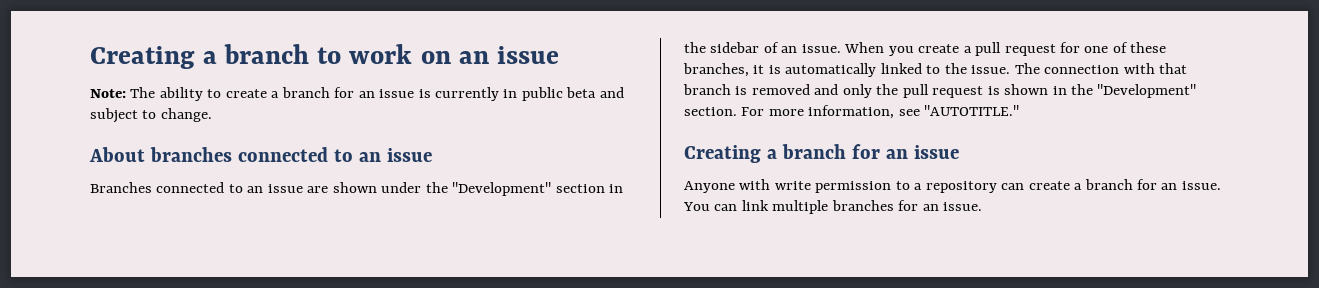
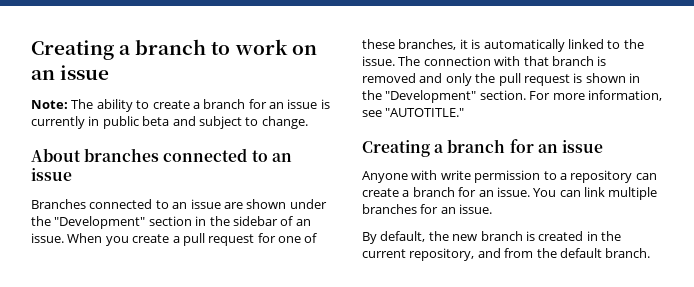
(983, 206) none -> [362,231,621,244] [362,248,651,261] // By default, the new branch is created in the current repository, and from the default branch.

